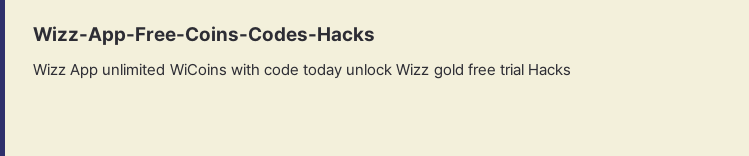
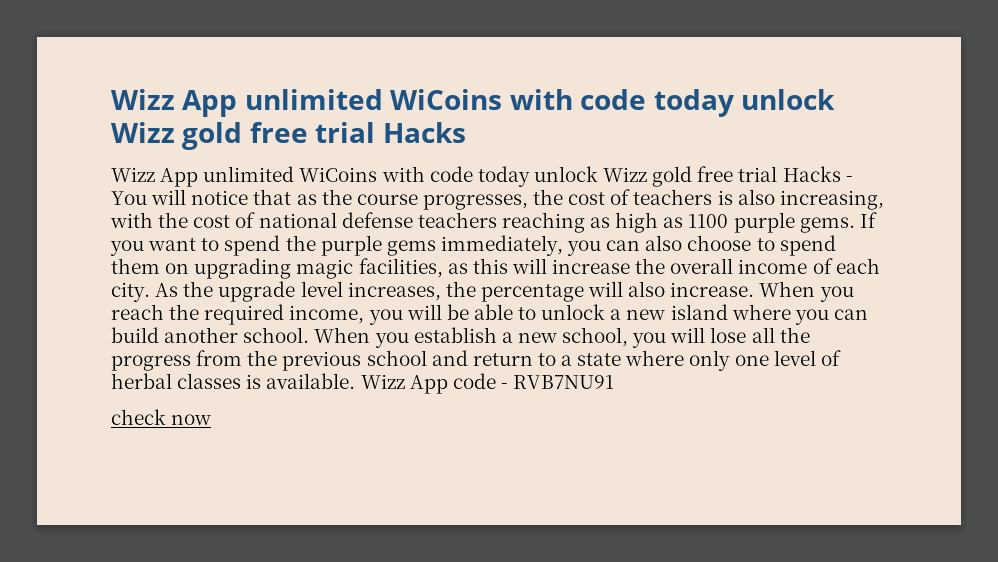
[33,26,375,45] Wizz-App-Free-Coins-Codes-Hacks -> [111,89,835,117] [111,122,466,150] Wizz App unlimited WiCoins with code today unlock Wizz gold free trial Hacks
(572, 70) none -> [845,176,853,182] [111,189,884,210] [110,212,877,233] [110,235,836,256] [111,258,880,279] [111,281,854,302] [111,304,868,325] [111,327,810,348] [111,350,841,371] [111,373,615,394] [111,409,212,425] - You will notice that as the course progresses, the cost of teachers is also increasing, with the cost of national defense teachers reaching as high as 1100 purple gems. If you want to spend the purple gems immediately, you can also choose to spend them on upgrading magic facilities, as this will increase the overall income of each city. As the upgrade level increases, the percentage will also increase. When you reach the required income, you will be able to unlock a new island where you can build another school. When you establish a new school, you will lose all the progress from the previous school and return to a state where only one level of herbal classes is available. Wizz App code - RVB7NU91 // check now

